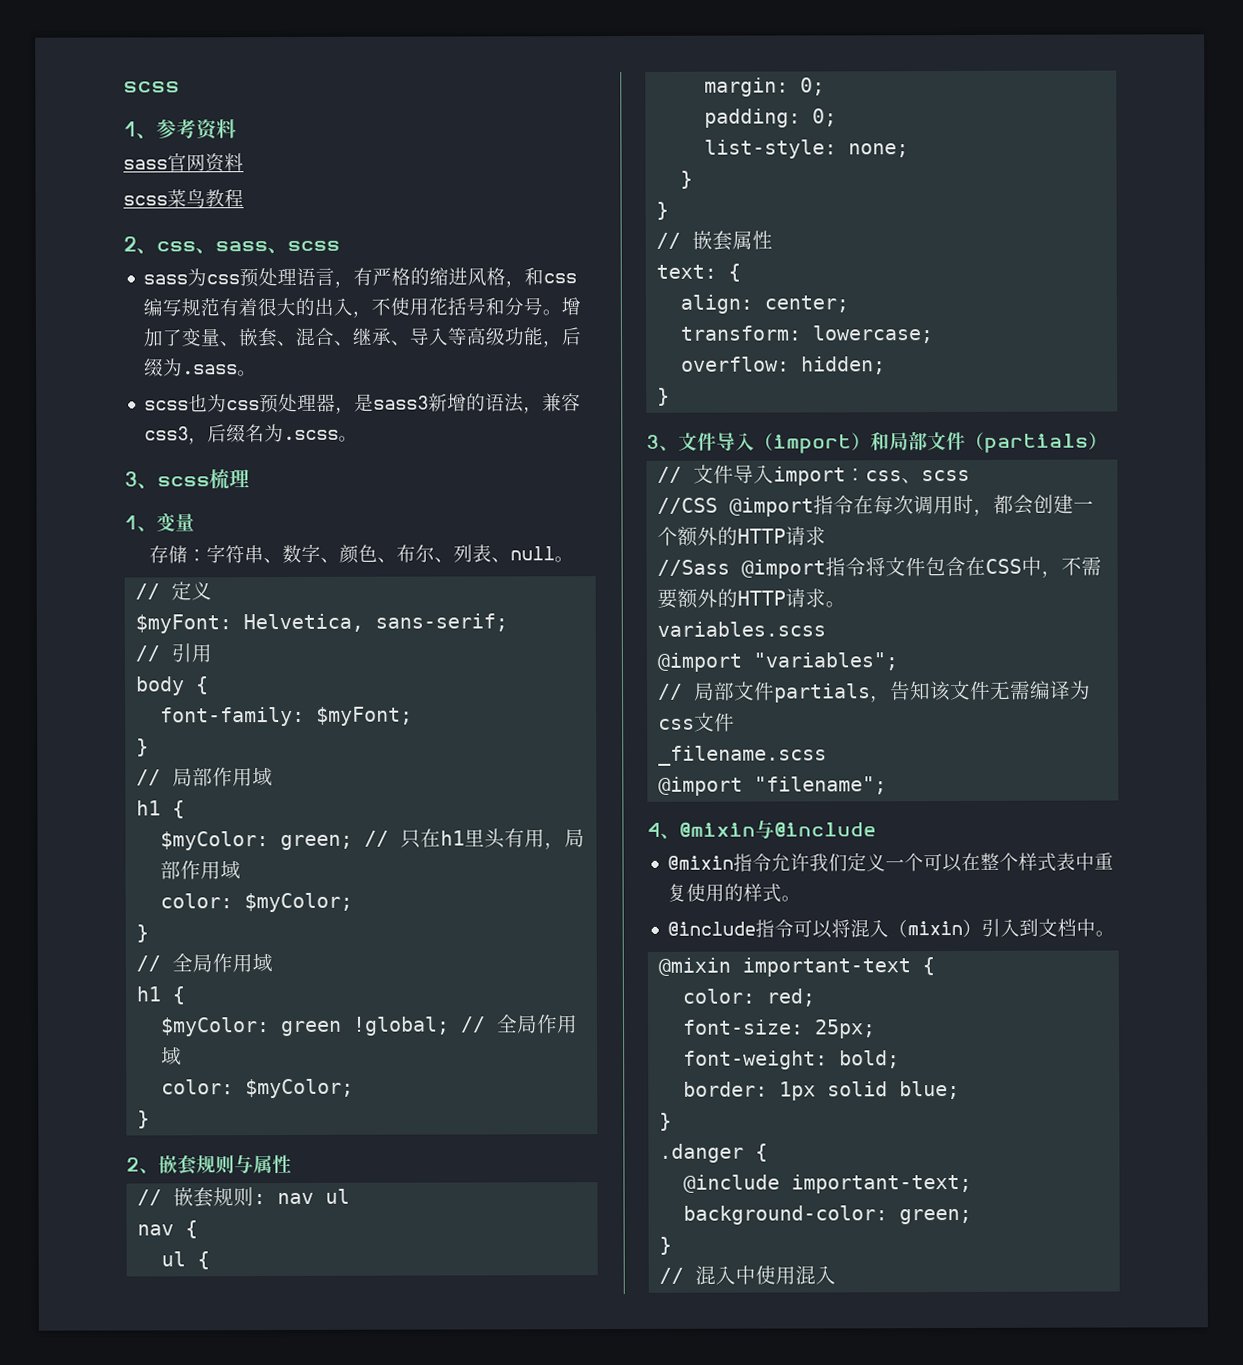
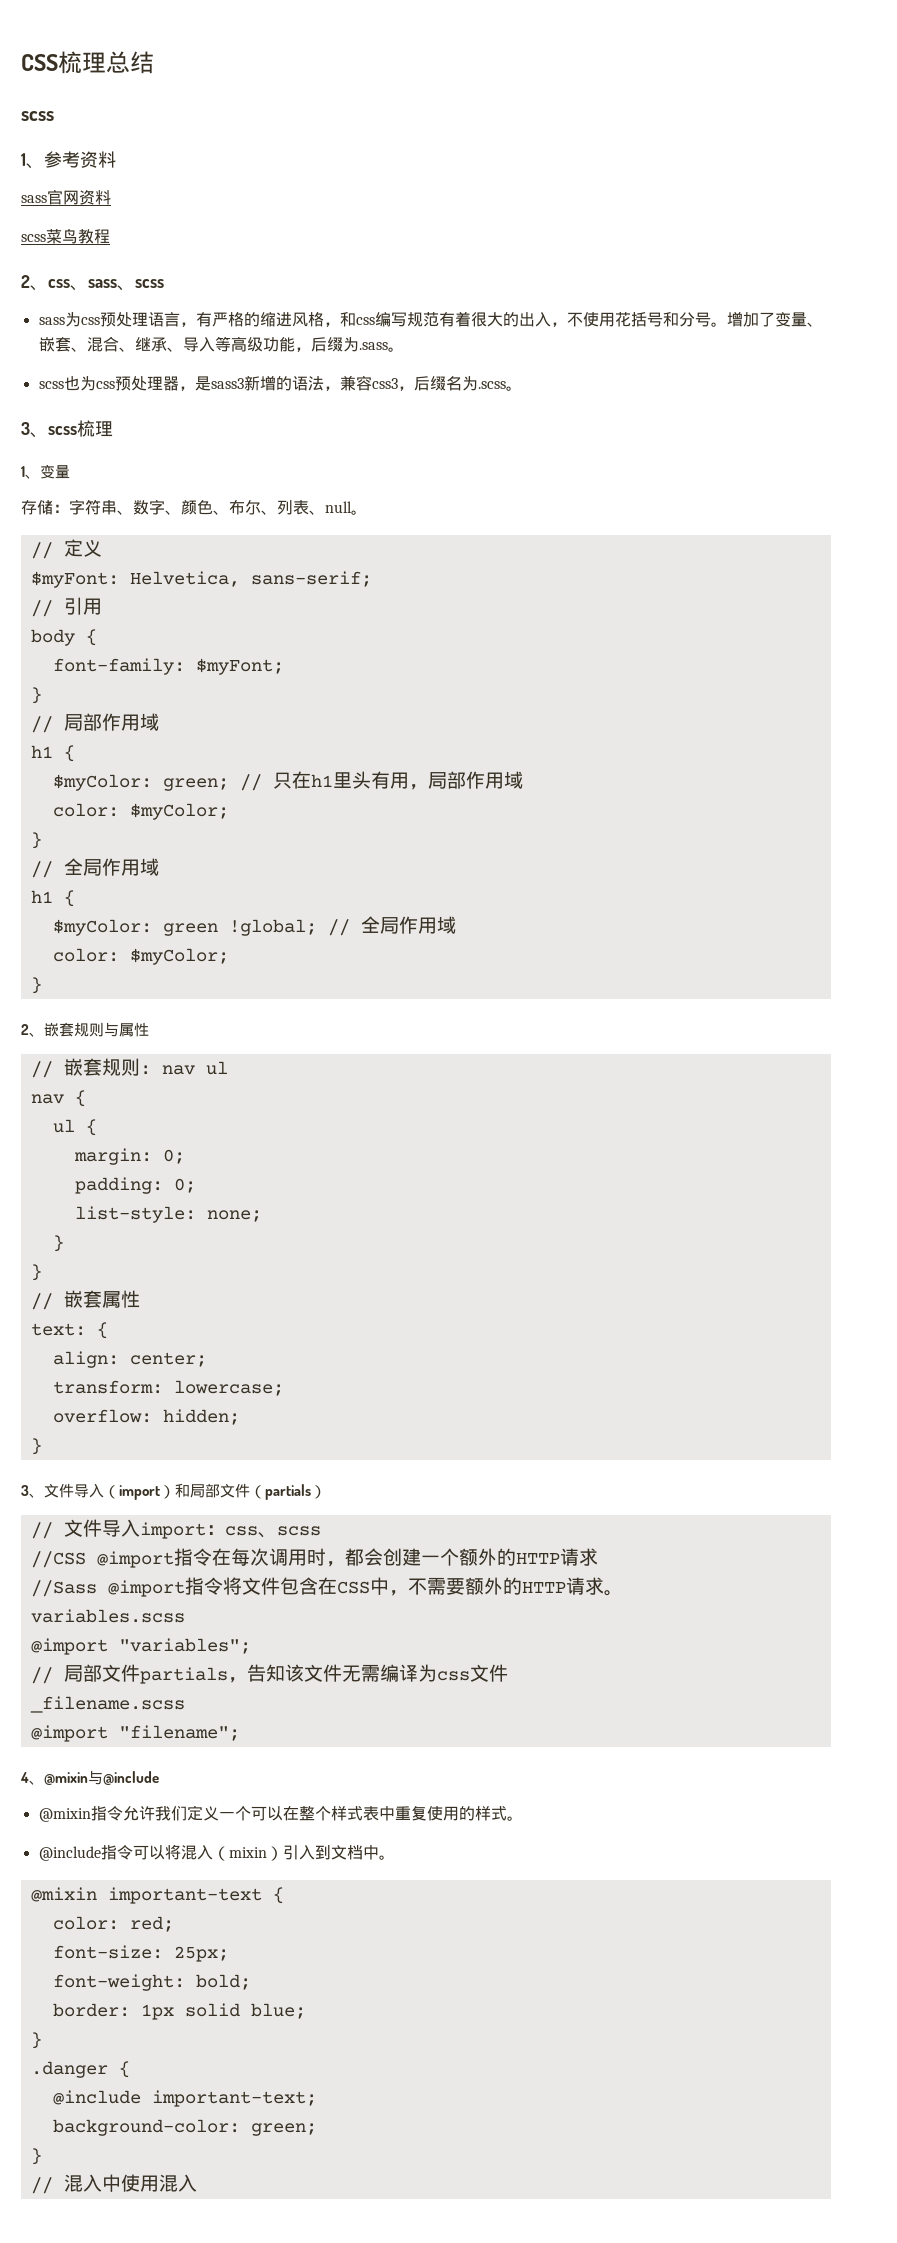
(123, 87) none -> [21,51,154,74] CSS梳理总结 //

